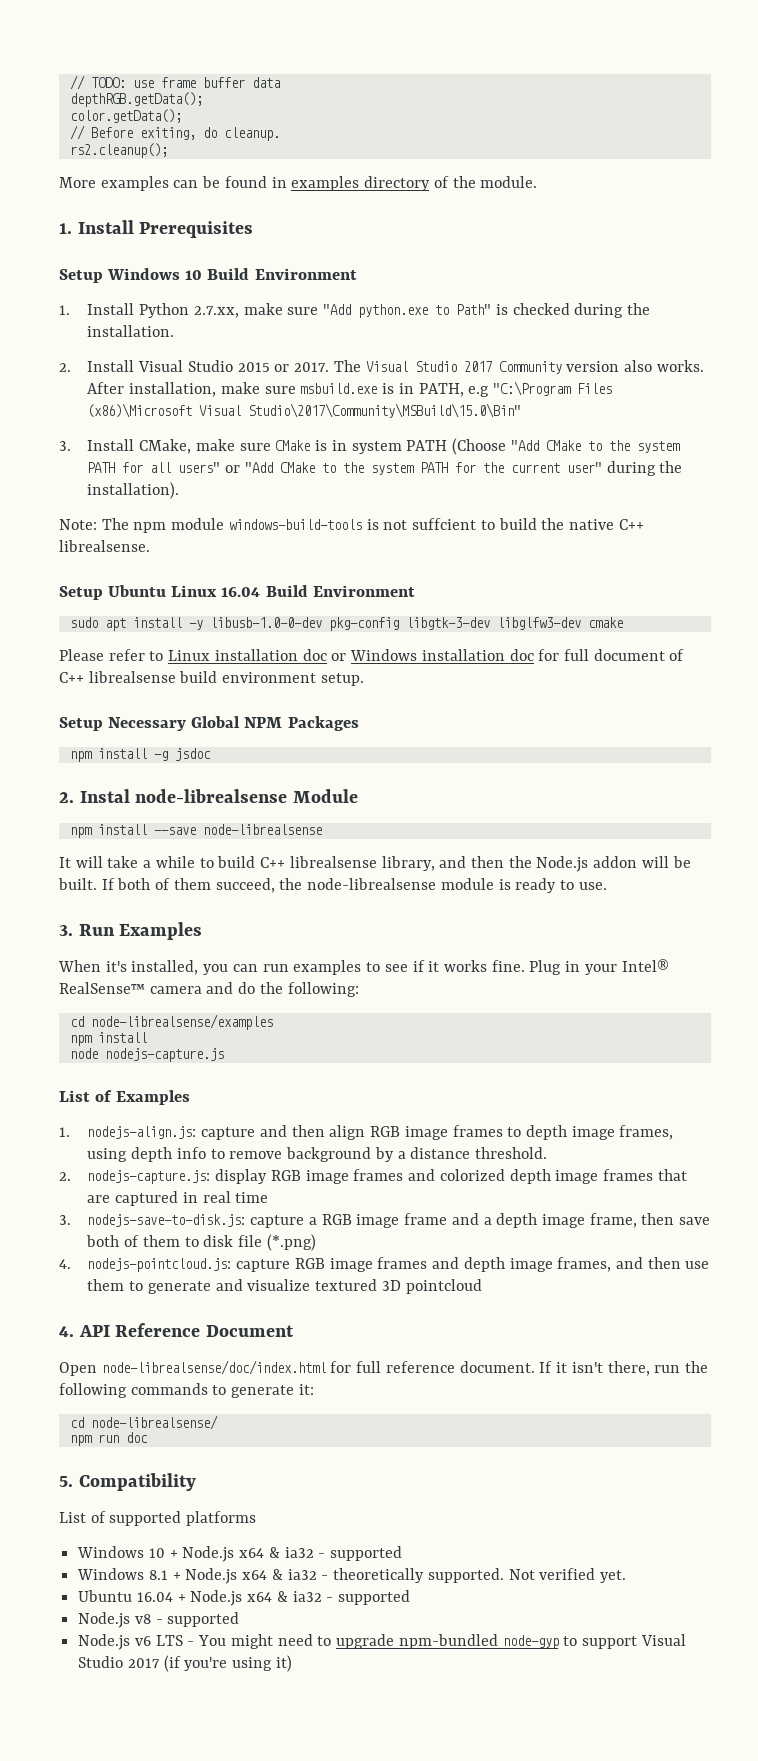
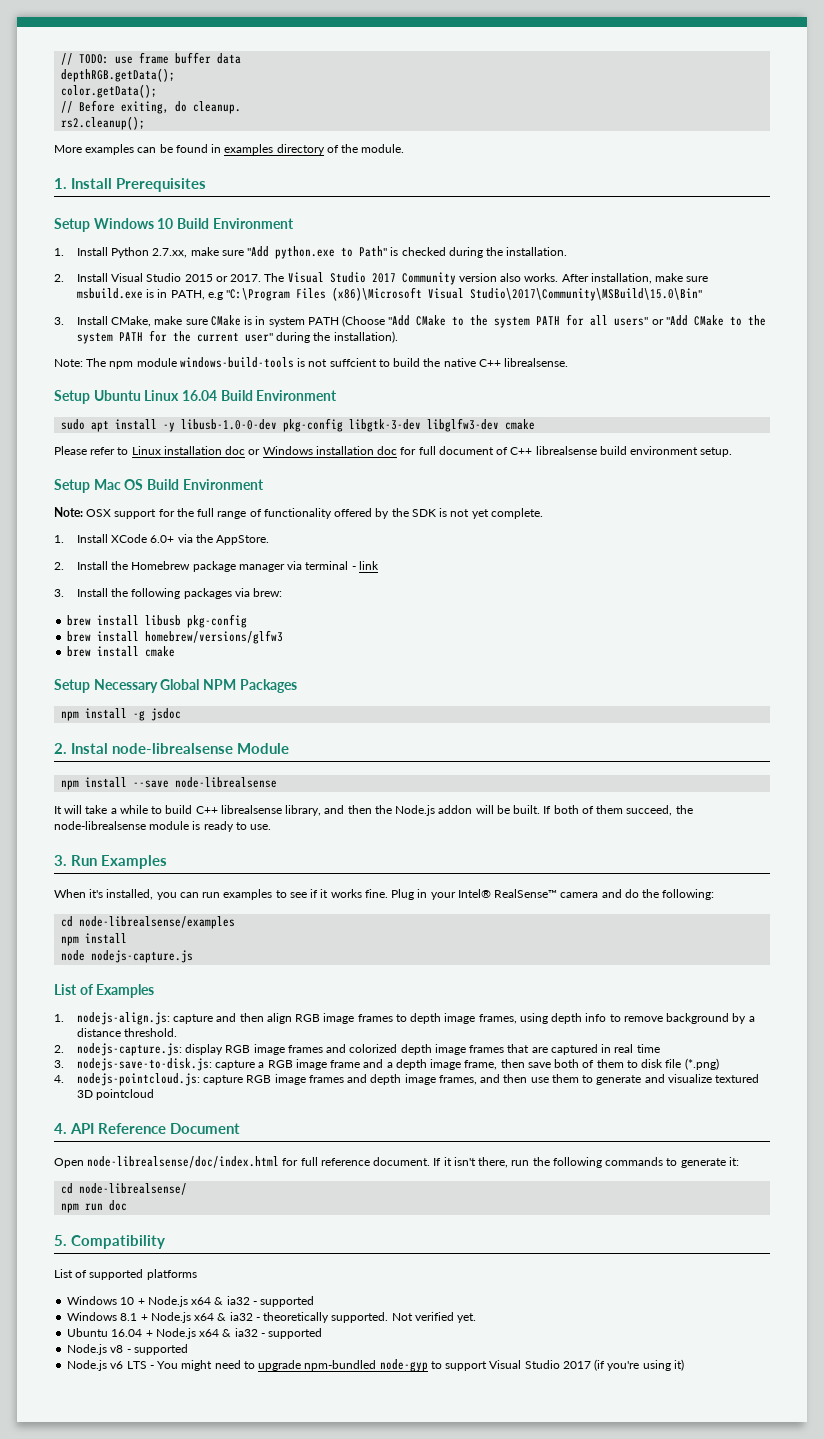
(364, 679) none -> [54,479,264,493] [54,507,543,519] [54,534,270,545] [54,561,379,572] [54,588,283,599] [67,614,248,628] [67,630,284,644] [67,646,176,657] // Setup Mac OS Build Environment // Note: OSX support for the full range of functionality offered by the SDK is not yet complete. // 1. Install XCode 6.0+ via the AppStore. // 2. Install the Homebrew package manager via terminal - link // 3. Install the following packages via brew: // brew install libusb pkg-config // brew install homebrew/versions/glfw3 // brew install cmake

